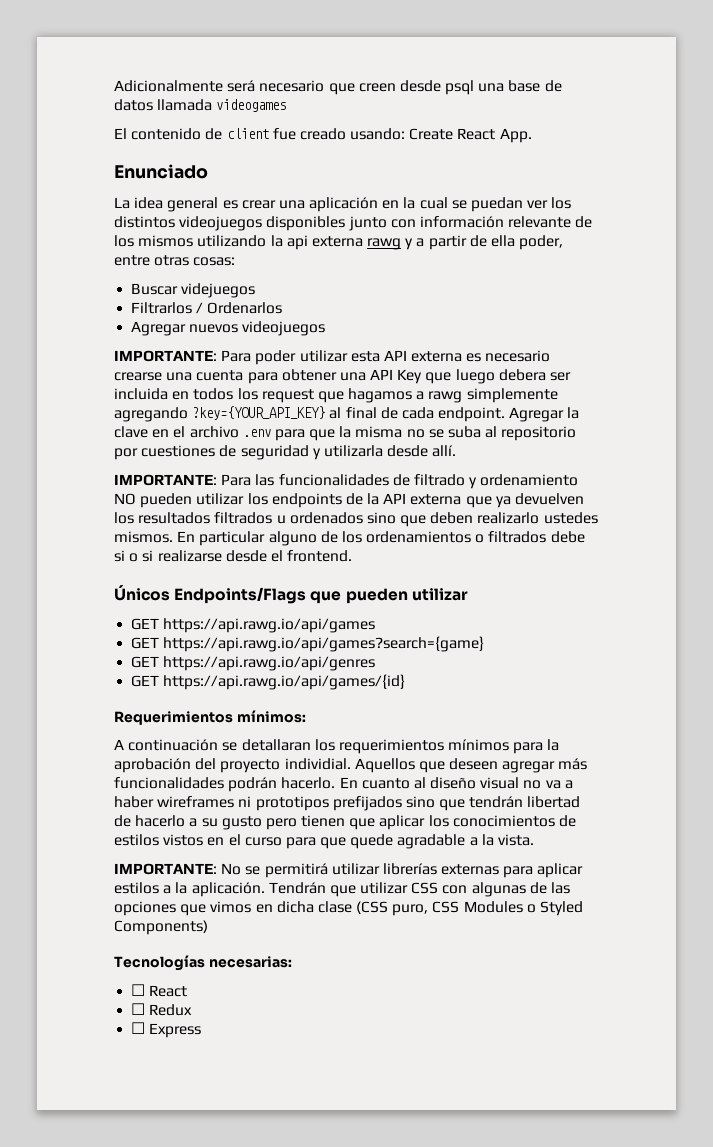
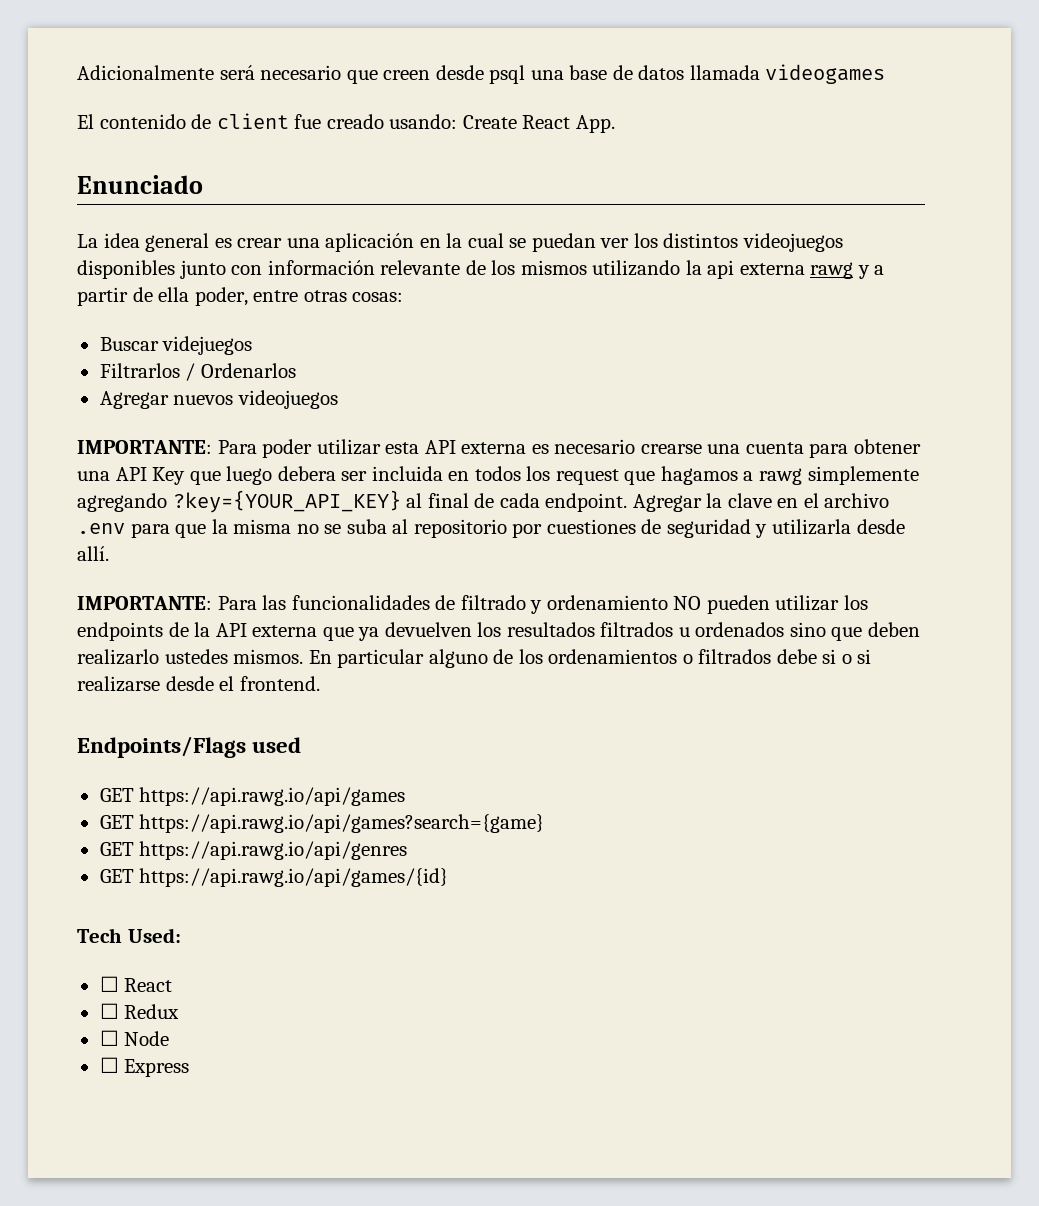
[114,585,468,604] Únicos Endpoints/Flags que pueden utilizar -> [77,736,302,758] Endpoints/Flags used
[114,710,306,725] [114,739,560,754] [114,758,588,773] [114,777,573,792] [114,796,581,811] [114,815,577,830] [114,834,535,849] [114,863,584,878] [114,882,571,897] [114,901,584,916] [114,920,208,935] [114,955,292,971] Requerimientos mínimos: // A continuación se detallaran los requerimientos mínimos para la aprobación del proyecto individial. Aquellos que deseen agregar más funcionalidades podrán hacerlo. En cuanto al diseño visual no va a haber wireframes ni prototipos prefijados sino que tendrán libertad de hacerlo a su gusto pero tienen que aplicar los conocimientos de estilos vistos en el curso para que quede agradable a la vista. // IMPORTANTE: No se permitirá utilizar librerías externas para aplicar estilos a la aplicación. Tendrán que utilizar CSS con algunas de las opciones que vimos en dicha clase (CSS puro, CSS Modules o Styled Components) // Tecnologías necesarias: -> [77,928,181,943] Tech Used:
(193, 1010) none -> [99,1030,170,1046] // ☐ Node

